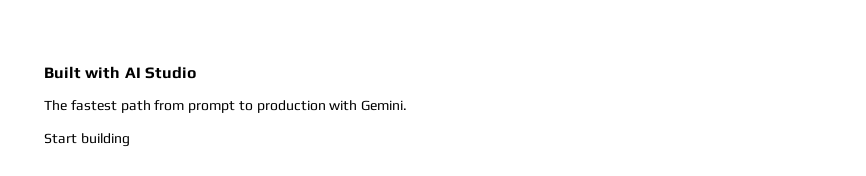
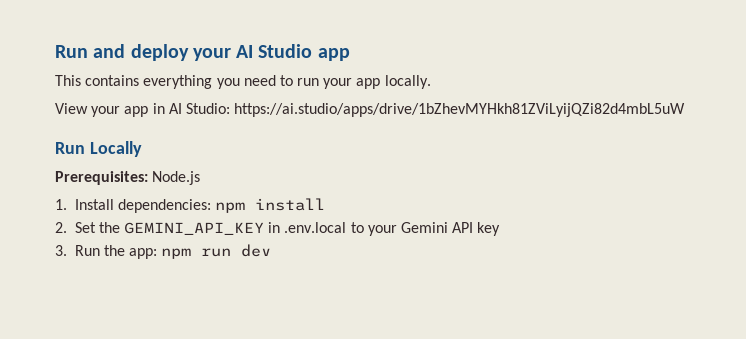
[44,66,196,79] [44,100,408,113] [44,133,130,147] Built with AI Studio // The fastest path from prompt to production with Gemini. // Start building -> [55,44,350,61] [55,75,431,89] [55,103,686,117] [55,141,142,157] [55,171,201,185] [55,198,326,213] [55,222,501,236] [55,244,272,259] Run and deploy your AI Studio app // This contains everything you need to run your app locally. // View your app in AI Studio: https://ai.studio/apps/drive/1bZhevMYHkh81ZViLyijQZi82d4mbL5uW // Run Locally // Prerequisites: Node.js // 1. Install dependencies: npm install // 2. Set the GEMINI_API_KEY in .env.local to your Gemini API key // 3. Run the app: npm run dev

